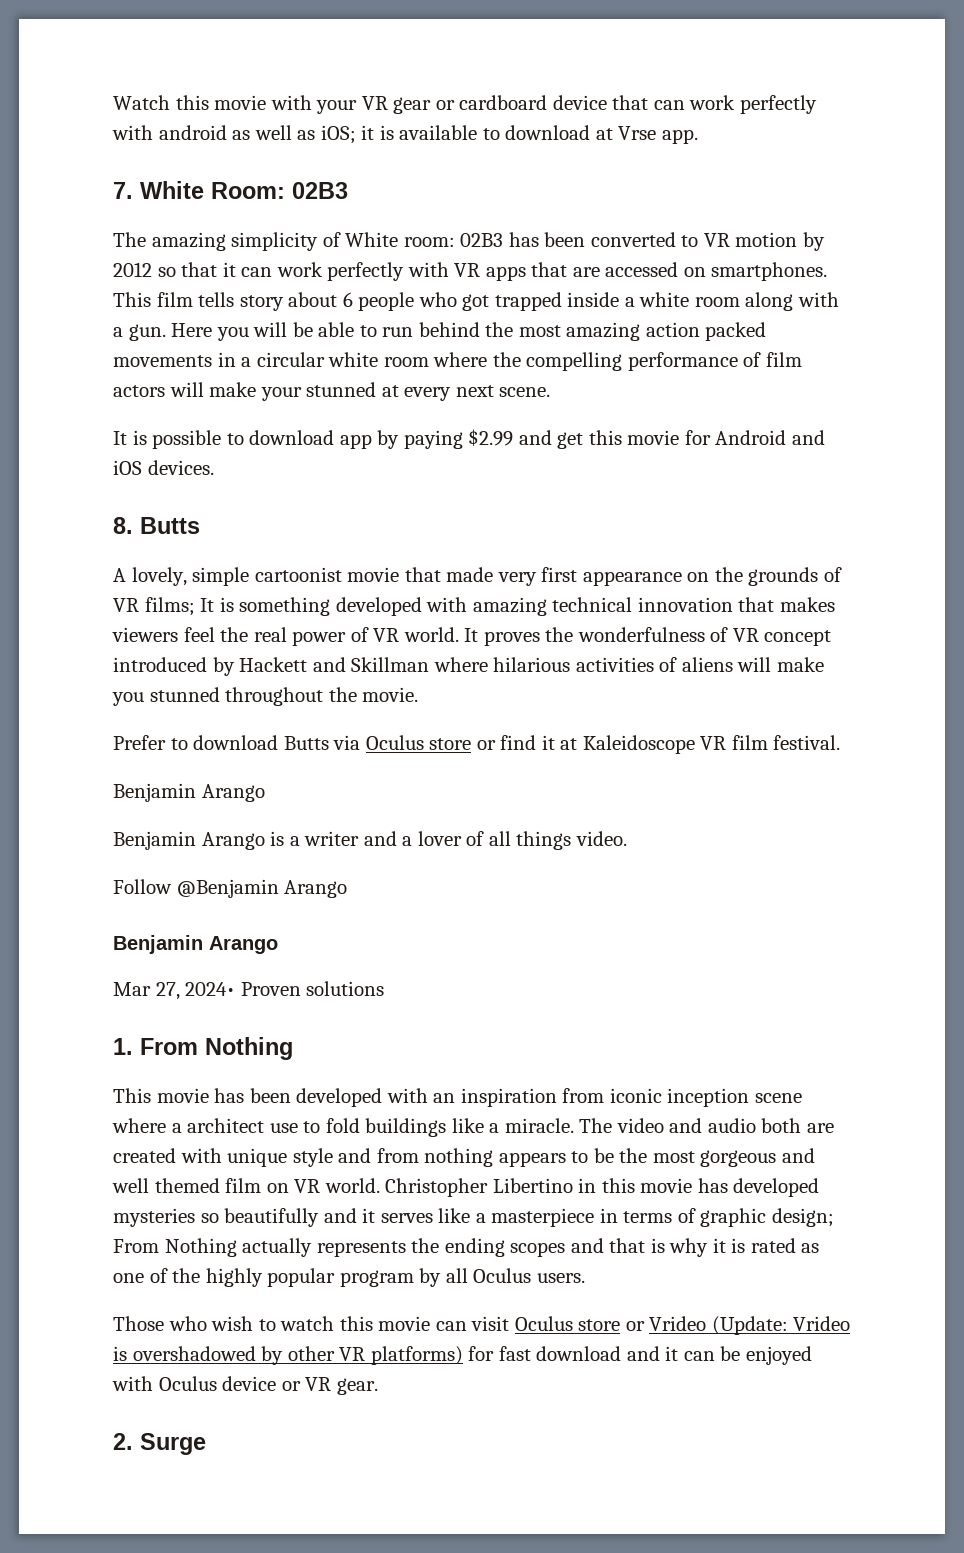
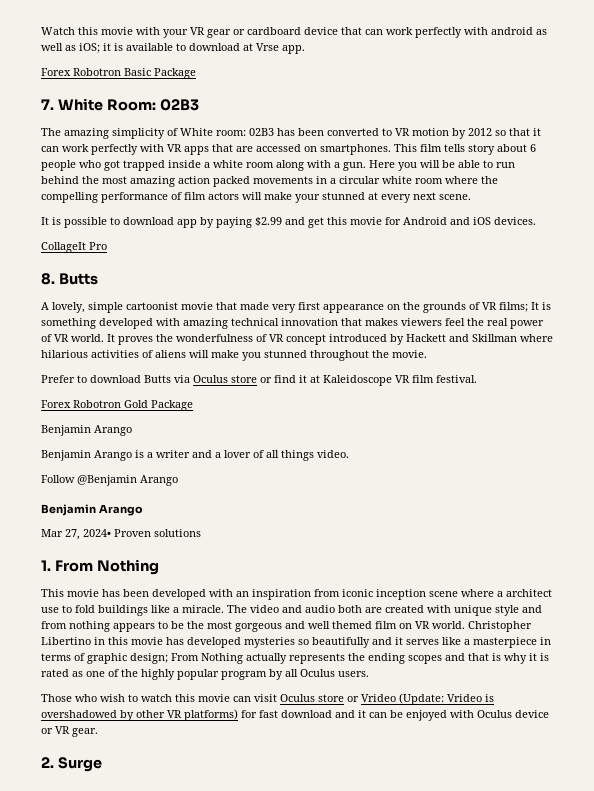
(698, 136) none -> [41,68,196,79] // Forex Robotron Basic Package
(214, 467) none -> [41,242,107,253] // CollageIt Pro
(841, 742) none -> [41,400,193,411] // Forex Robotron Gold Package

